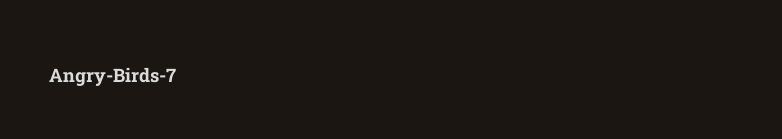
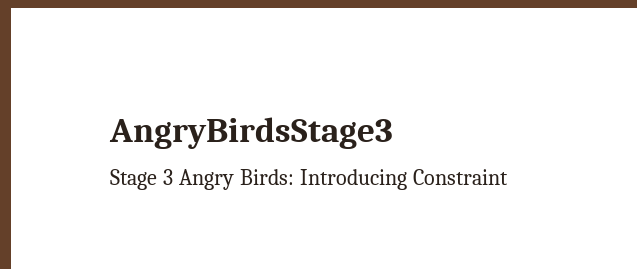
[49,67,176,86] Angry-Birds-7 -> [109,117,393,149] [110,169,508,190] AngryBirdsStage3 // Stage 3 Angry Birds: Introducing Constraint

